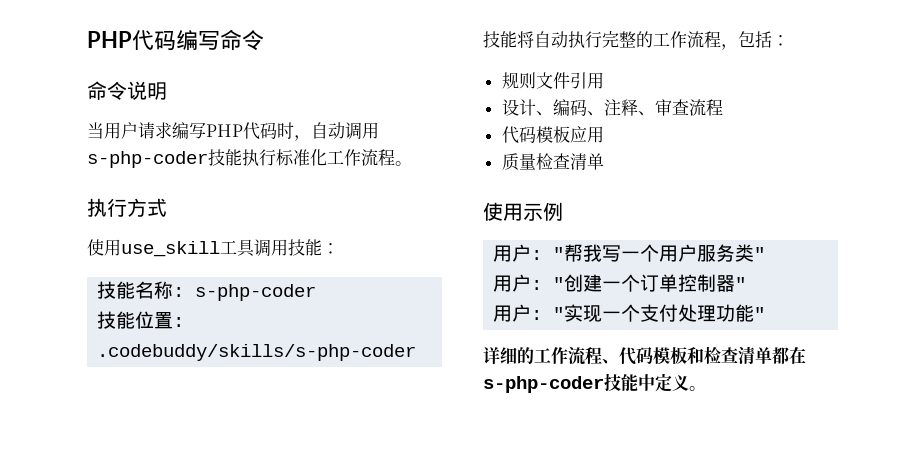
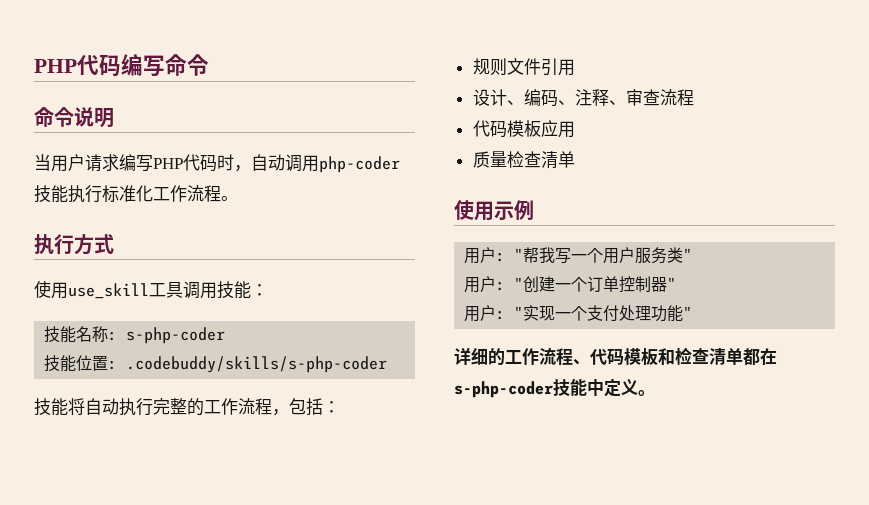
[87,151,208,168] s-php-coder -> [319,156,400,173] php-coder

